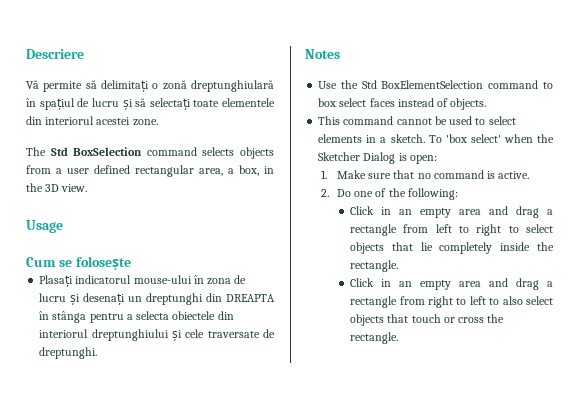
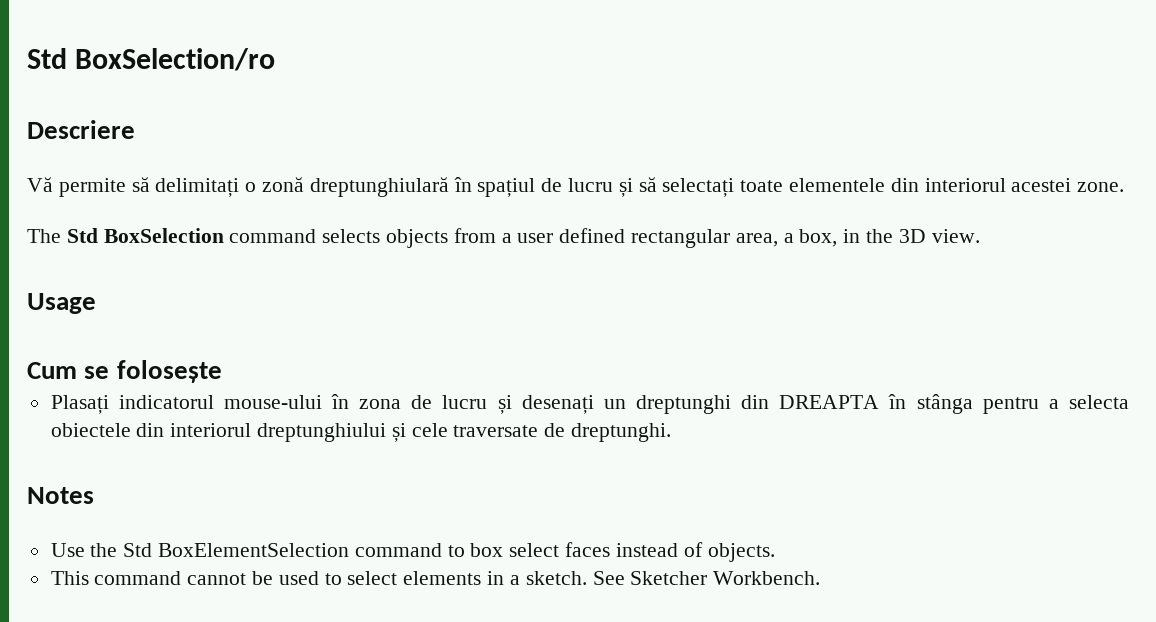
(26, 54) none -> [27,48,276,71] Std BoxSelection/ro //
[428,134,554,143] [318,152,437,164] [320,170,530,179] [320,188,458,200] [350,206,553,218] [350,224,553,236] [350,242,554,254] [350,260,399,272] [350,278,553,290] [350,296,553,308] [350,314,505,326] [350,332,399,344] To 'box select' when the Sketcher Dialog is open: // 1. Make sure that no command is active. // 2. Do one of the following: // Click in an empty area and drag a rectangle from left to right to select objects that lie completely inside the rectangle. // Click in an empty area and drag a rectangle from right to left to also select objects that touch or cross the rectangle. -> [592,571,821,585] See Sketcher Workbench.

